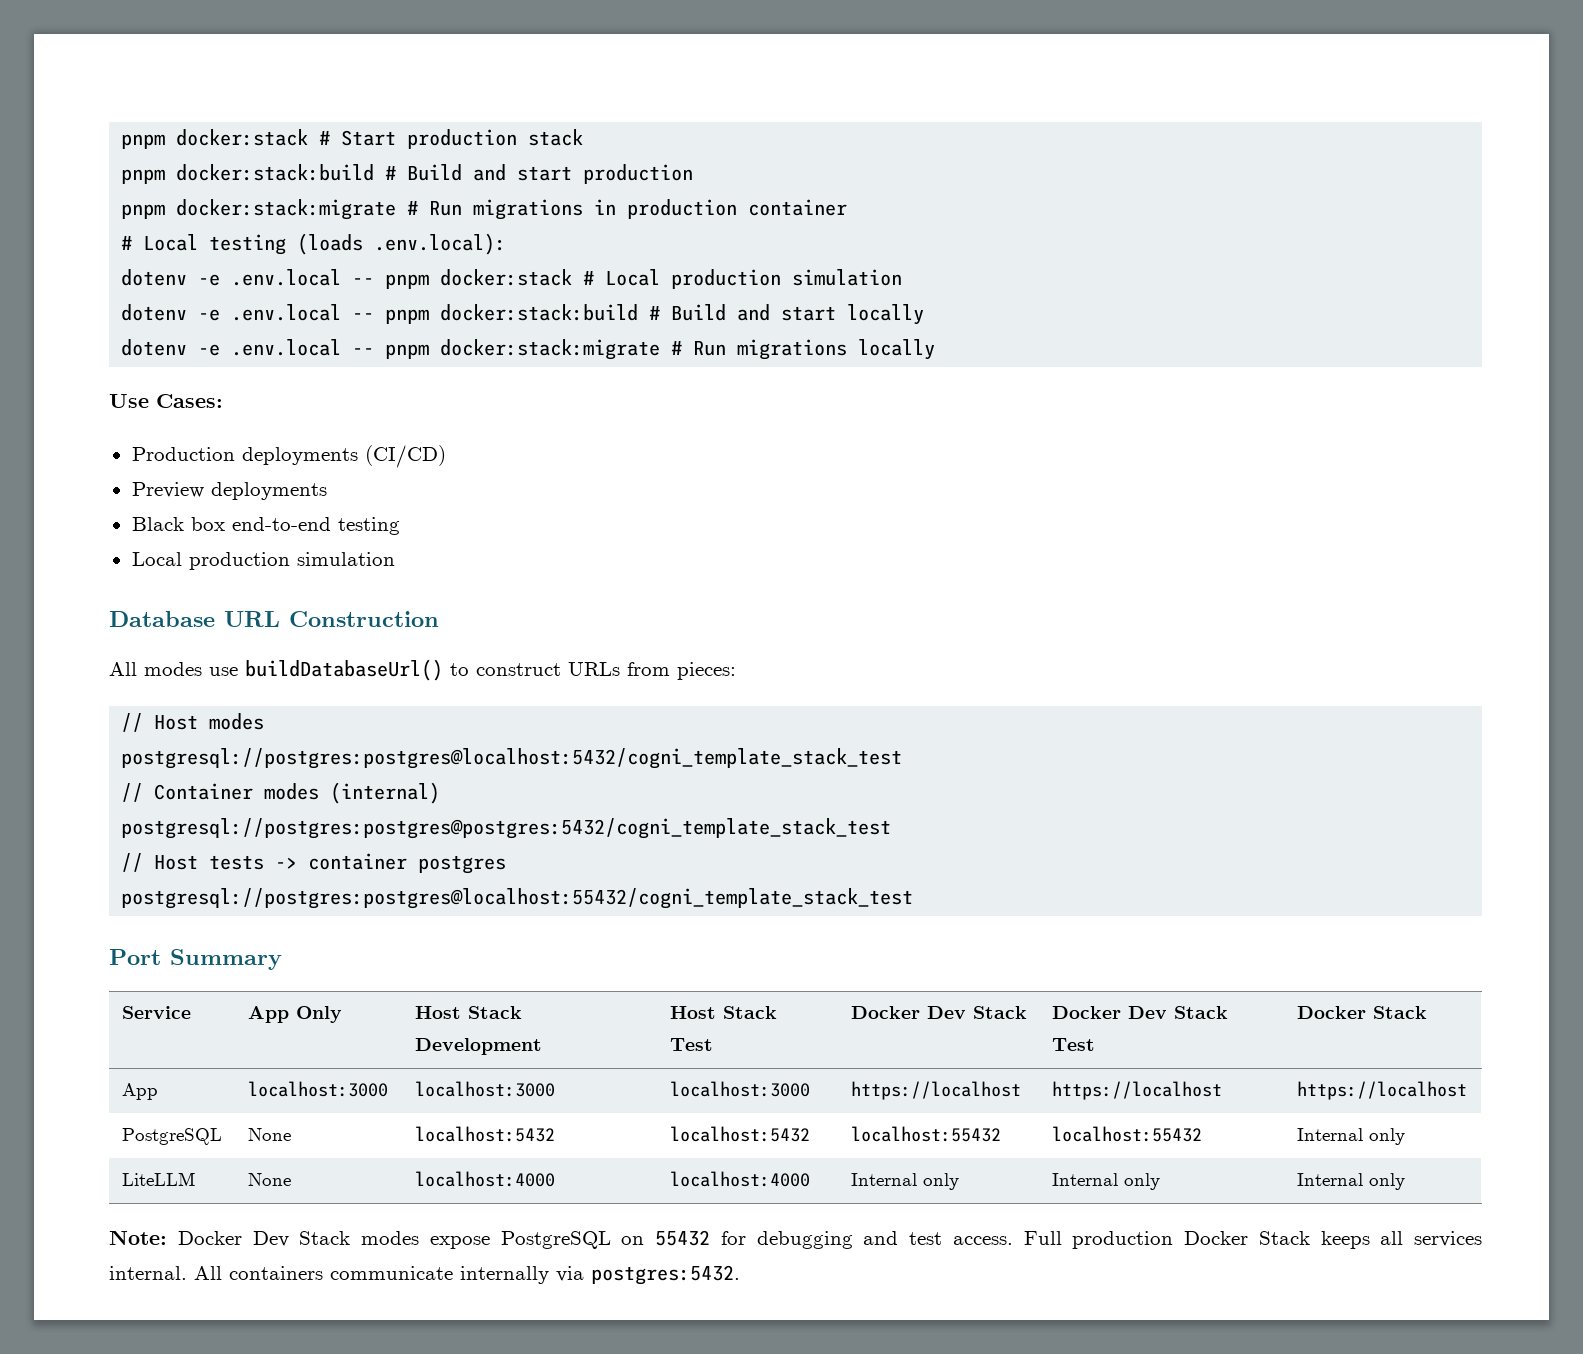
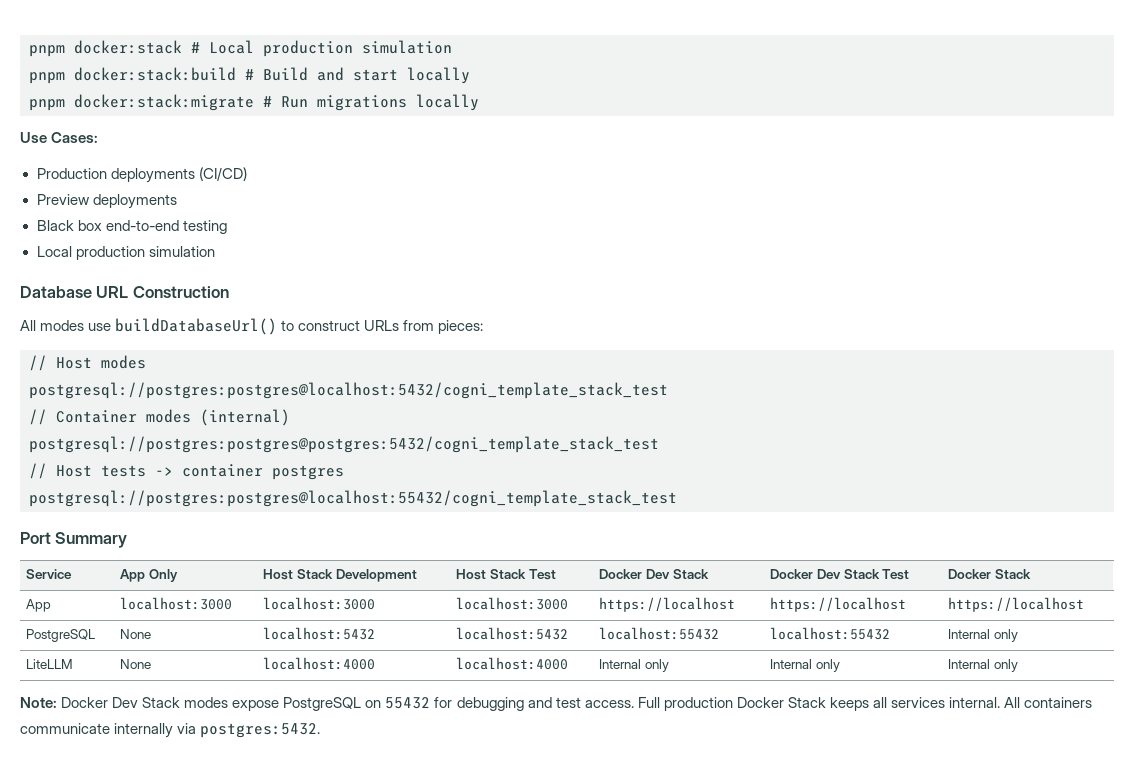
[121,129,584,149] [121,164,694,184] [121,199,848,220] [121,233,507,255] [121,269,903,289] [121,304,375,321] pnpm docker:stack # Start production stack // pnpm docker:stack:build # Build and start production // pnpm docker:stack:migrate # Run migrations in production container // # Local testing (loads .env.local): // dotenv -e .env.local -- pnpm docker:stack # Local production simulation // dotenv -e .env.local -- -> [29,40,452,57] pnpm docker:stack # Local production simulation //
[121,339,375,356] dotenv -e .env.local -- -> (470, 75) none

